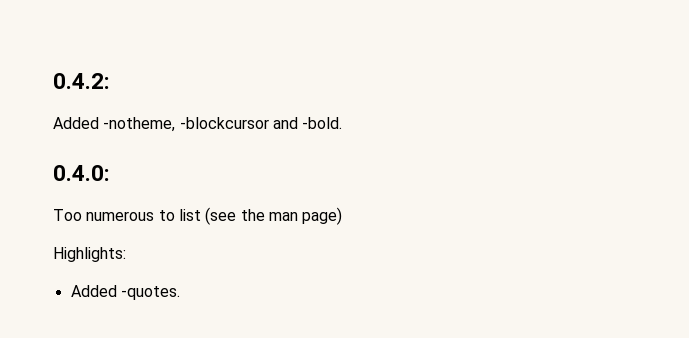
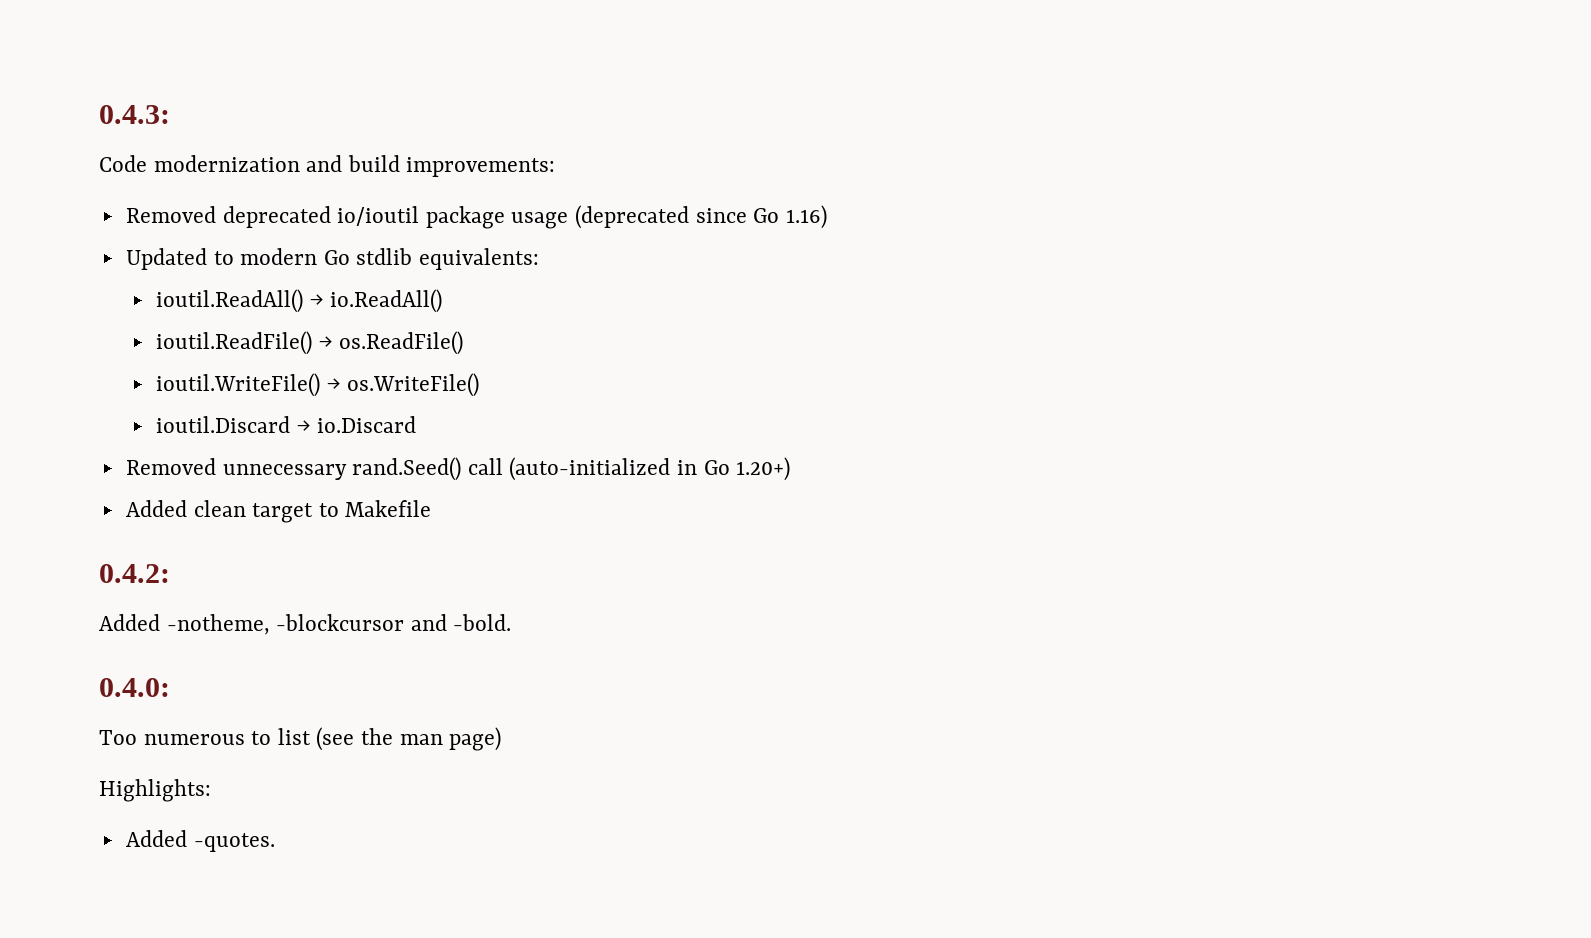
(53, 81) none -> [99,105,170,124] [99,155,556,177] [125,205,827,229] [125,248,540,270] [156,289,443,313] [156,331,464,355] [156,373,480,397] [156,416,417,433] [125,457,791,481] [125,500,432,523] 0.4.3: // Code modernization and build improvements: // Removed deprecated io/ioutil package usage (deprecated since Go 1.16) // Updated to modern Go stdlib equivalents: // ioutil.ReadAll() → io.ReadAll() // ioutil.ReadFile() → os.ReadFile() // ioutil.WriteFile() → os.WriteFile() // ioutil.Discard → io.Discard // Removed unnecessary rand.Seed() call (auto-initialized in Go 1.20+) // Added clean target to Makefile //

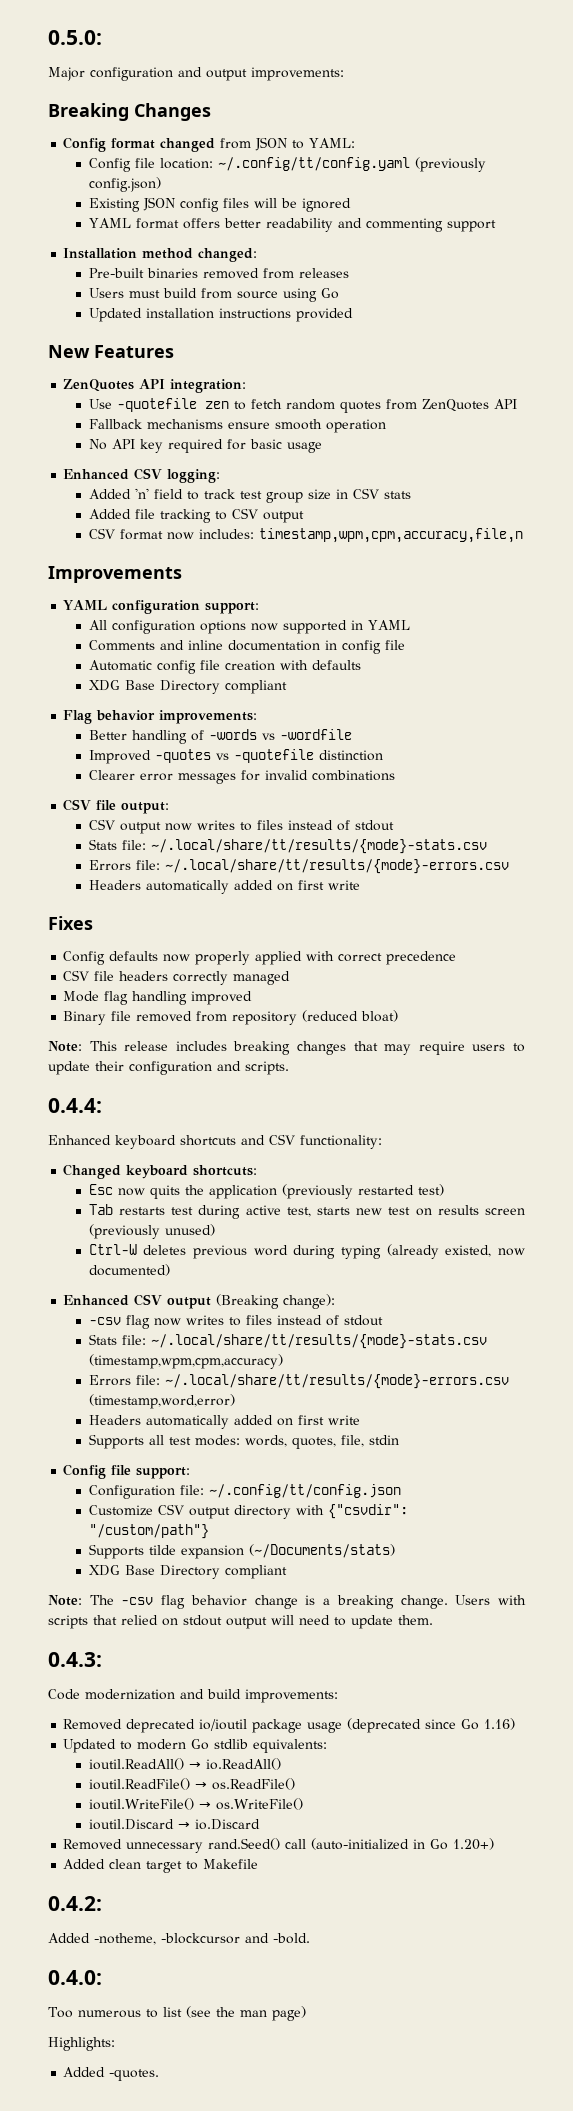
(99, 114) none -> [48,30,102,45] [48,67,344,81] [48,103,211,121] [63,137,356,152] [88,157,486,172] [88,177,161,192] [88,197,351,212] [88,218,496,232] [63,248,258,262] [88,268,349,279] [88,288,339,302] [88,308,353,322] [48,345,174,358] [63,379,247,393] [88,398,517,413] [88,419,386,433] [88,439,322,453] [63,468,221,483] [88,488,411,503] [88,508,304,523] [88,528,523,543] [48,566,182,583] [63,600,260,614] [88,620,410,634] [88,640,405,654] [88,660,361,674] [88,680,287,694] [63,710,258,724] [88,729,352,744] [88,749,383,764] [88,770,395,784] [63,799,170,814] [88,819,394,834] [88,839,487,854] [88,859,509,874] [88,880,360,894] [48,916,93,930] [63,951,457,965] [63,970,291,985] [63,991,253,1005] [63,1010,399,1025] [48,1041,526,1055] [48,1061,289,1075] [48,1098,102,1113] [48,1134,382,1149] [63,1164,258,1179] [88,1184,444,1199] [88,1204,526,1219] [88,1224,215,1239] [88,1244,525,1259] [88,1264,170,1276] [63,1294,336,1309] [88,1315,383,1329] [88,1334,487,1349] [88,1354,283,1369] [88,1374,509,1389] [88,1394,235,1409] [88,1415,360,1429] [88,1434,399,1449] [63,1464,191,1479] [88,1484,401,1499] [88,1504,408,1519] [88,1524,209,1539] [88,1544,395,1559] [88,1565,287,1579] [48,1595,526,1609] [48,1615,433,1629] 0.5.0: // Major configuration and output improvements: // Breaking Changes // Config format changed from JSON to YAML: // Config file location: ~/.config/tt/config.yaml (previously config.json) // Existing JSON config files will be ignored // YAML format offers better readability and commenting support // Installation method changed: // Pre-built binaries removed from releases // Users must build from source using Go // Updated installation instructions provided // New Features // ZenQuotes API integration: // Use -quotefile zen to fetch random quotes from ZenQuotes API // Fallback mechanisms ensure smooth operation // No API key required for basic usage // Enhanced CSV logging: // Added 'n' field to track test group size in CSV stats // Added file tracking to CSV output // CSV format now includes: timestamp,wpm,cpm,accuracy,file,n // Improvements // YAML configuration support: // All configuration options now supported in YAML // Comments and inline documentation in config file // Automatic config file creation with defaults // XDG Base Directory compliant // Flag behavior improvements: // Better handling of -words vs -wordfile // Improved -quotes vs -quotefile distinction // Clearer error messages for invalid combinations // CSV file output: // CSV output now writes to files instead of stdout // Stats file: ~/.local/share/tt/results/{mode}-stats.csv // Errors file: ~/.local/share/tt/results/{mode}-errors.csv // Headers automatically added on first write // Fixes // Config defaults now properly applied with correct precedence // CSV file headers correctly managed // Mode flag handling improved // Binary file removed from repository (reduced bloat) // Note: This release includes breaking changes that may require users to update their configuration and scripts. // 0.4.4: // Enhanced keyboard shortcuts and CSV functionality: // Changed keyboard shortcuts: // Esc now quits the application (previously restarted test) // Tab restarts test during active test, starts new test on results screen (previously unused) // Ctrl-W deletes previous word during typing (already existed, now documented) // Enhanced CSV output (Breaking change): // -csv flag now writes to files instead of stdout // Stats file: ~/.local/share/tt/results/{mode}-stats.csv (timestamp,wpm,cpm,accuracy) // Errors file: ~/.local/share/tt/results/{mode}-errors.csv (timestamp,word,error) // Headers automatically added on first write // Supports all test modes: words, quotes, file, stdin // Config file support: // Configuration file: ~/.config/tt/config.json // Customize CSV output directory with {"csvdir": "/custom/path"} // Supports tilde expansion (~/Documents/stats) // XDG Base Directory compliant // Note: The -csv flag behavior change is a breaking change. Users with scripts that relied on stdout output will need to update them. //

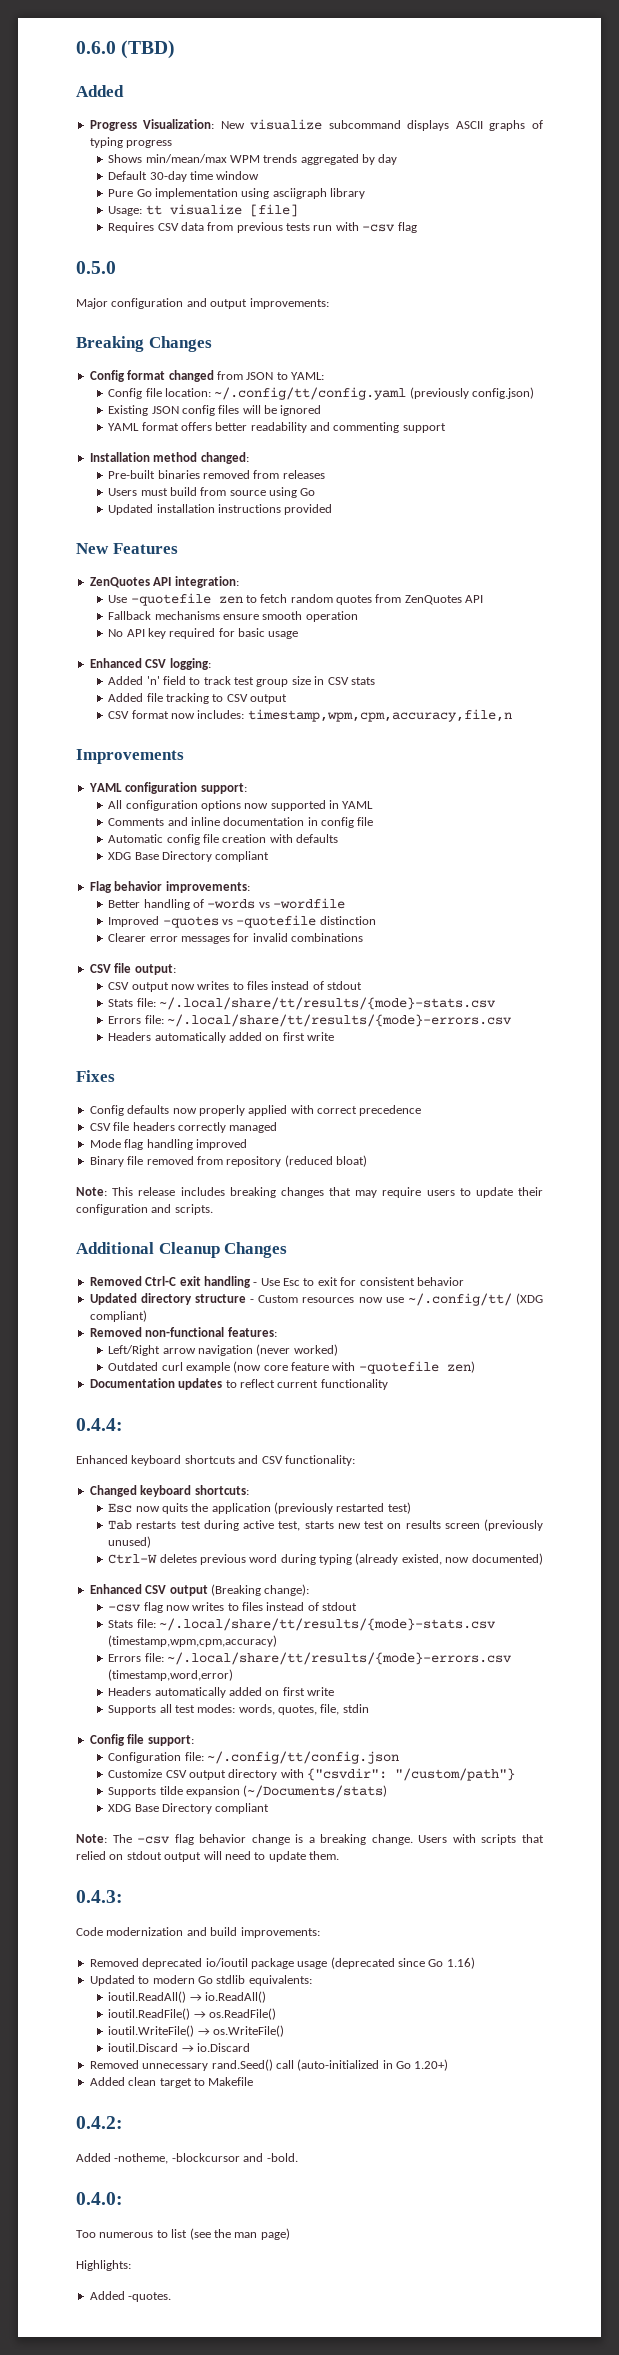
[48,30,102,45] 0.5.0: -> [76,40,176,59] [76,85,124,97] [89,119,543,131] [89,137,173,148] [108,154,398,165] [108,171,260,182] [108,188,366,199] [108,204,298,217] [108,222,417,233] [76,261,116,274] 0.6.0 (TBD) // Added // Progress Visualization: New visualize subcommand displays ASCII graphs of typing progress // Shows min/mean/max WPM trends aggregated by day // Default 30-day time window // Pure Go implementation using asciigraph library // Usage: tt visualize [file] // Requires CSV data from previous tests run with -csv flag // 0.5.0
(289, 1068) none -> [76,1242,288,1258] [89,1276,464,1288] [89,1293,544,1306] [89,1310,147,1322] [89,1327,277,1337] [108,1344,338,1356] [108,1361,475,1374] [89,1378,388,1390] // Additional Cleanup Changes // Removed Ctrl-C exit handling - Use Esc to exit for consistent behavior // Updated directory structure - Custom resources now use ~/.config/tt/ (XDG compliant) // Removed non-functional features: // Left/Right arrow navigation (never worked) // Outdated curl example (now core feature with -quotefile zen) // Documentation updates to reflect current functionality

